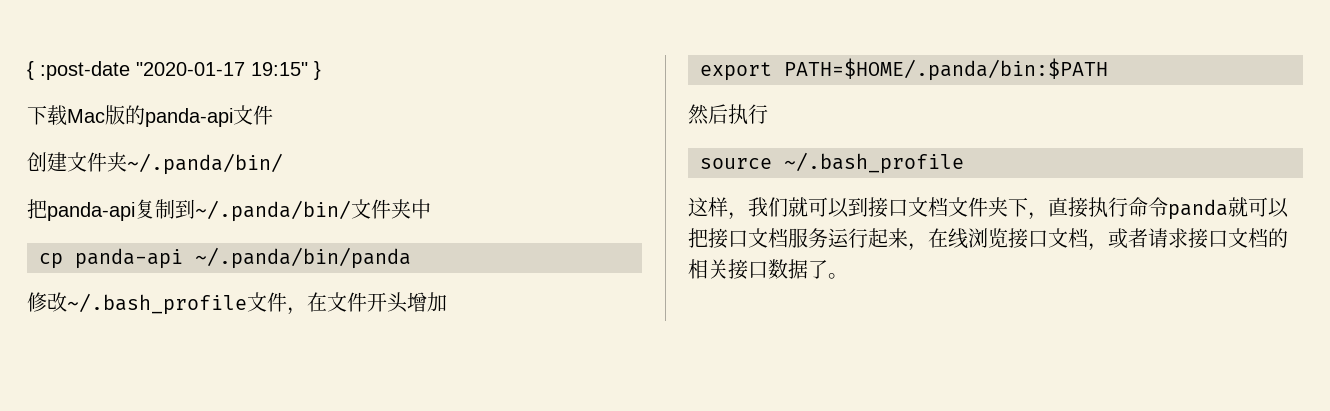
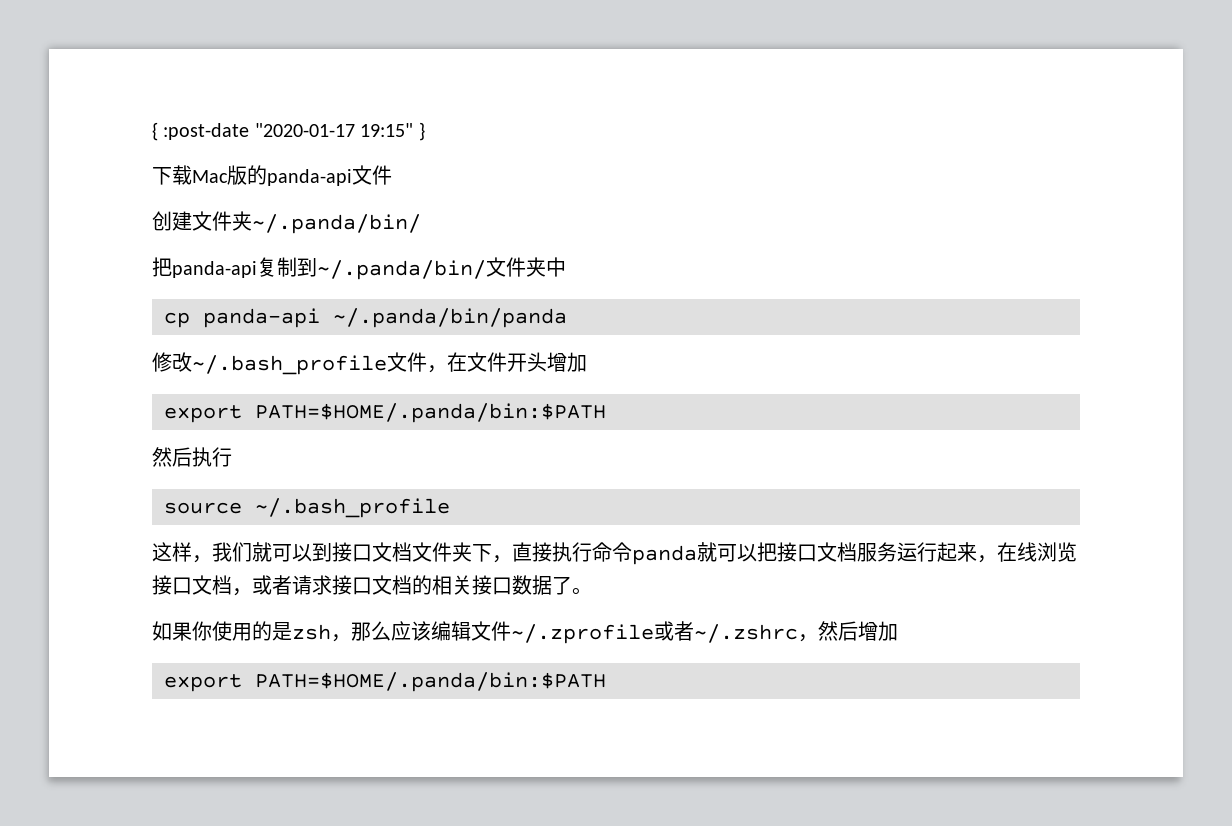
(848, 276) none -> [152,621,898,644] [164,672,606,692] // 如果你使用的是zsh，那么应该编辑文件~/.zprofile或者~/.zshrc，然后增加 // export PATH=$HOME/.panda/bin:$PATH

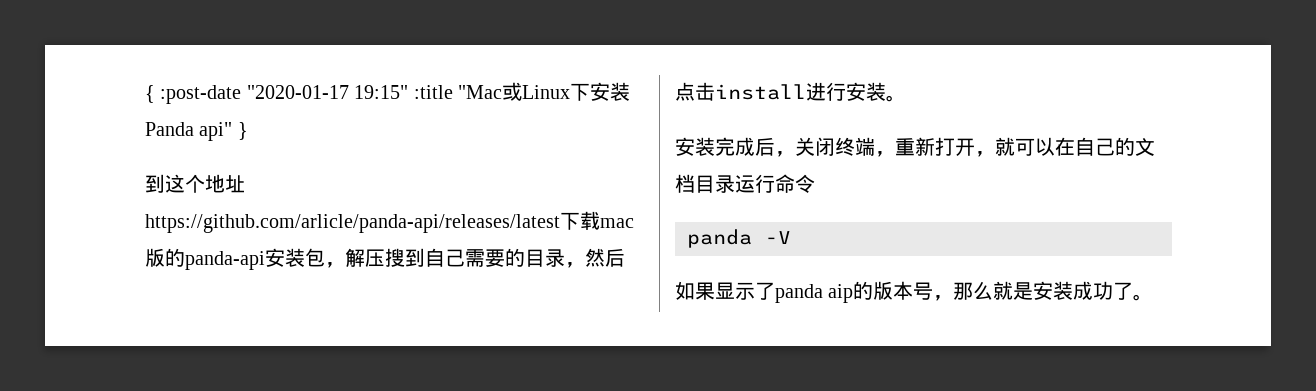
[418,122,425,141] [152,165,392,186] [152,211,421,234] [152,257,566,280] [164,308,567,328] [152,352,587,375] [164,403,606,423] [152,447,232,467] [164,498,450,518] [152,542,1077,565] [152,575,592,596] [152,621,898,644] [164,672,606,692] } // 下载Mac版的panda-api文件 // 创建文件夹~/.panda/bin/ // 把panda-api复制到~/.panda/bin/文件夹中 // cp panda-api ~/.panda/bin/panda // 修改~/.bash_profile文件，在文件开头增加 // export PATH=$HOME/.panda/bin:$PATH // 然后执行 // source ~/.bash_profile // 这样，我们就可以到接口文档文件夹下，直接执行命令panda就可以把接口文档服务运行起来，在线浏览接口文档，或者请求接口文档的相关接口数据了。 // 如果你使用的是zsh，那么应该编辑文件~/.zprofile或者~/.zshrc，然后增加 // export PATH=$HOME/.panda/bin:$PATH -> [413,82,630,101] [145,122,248,141] [145,174,245,193] [145,211,634,233] [145,248,625,270] [675,82,906,102] [675,137,1155,157] [675,174,815,193] [687,229,791,248] [675,281,1154,303] :title "Mac或Linux下安装Panda api" } // 到这个地址https://github.com/arlicle/panda-api/releases/latest下载mac版的panda-api安装包，解压搜到自己需要的目录，然后点击install进行安装。 // 安装完成后，关闭终端，重新打开，就可以在自己的文档目录运行命令 // panda -V // 如果显示了panda aip的版本号，那么就是安装成功了。

